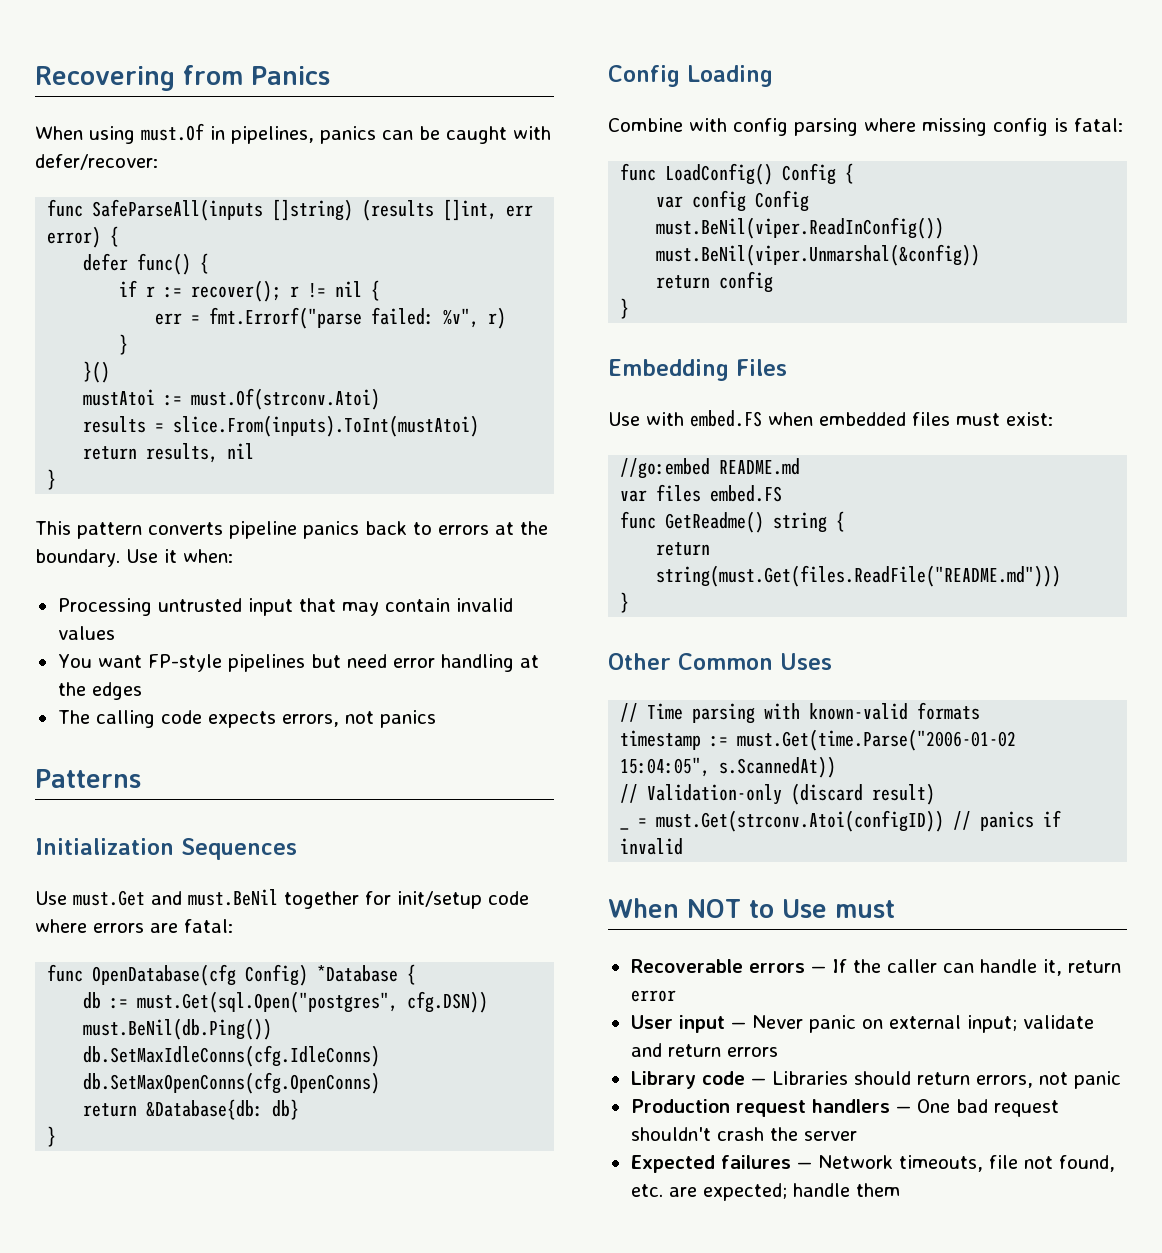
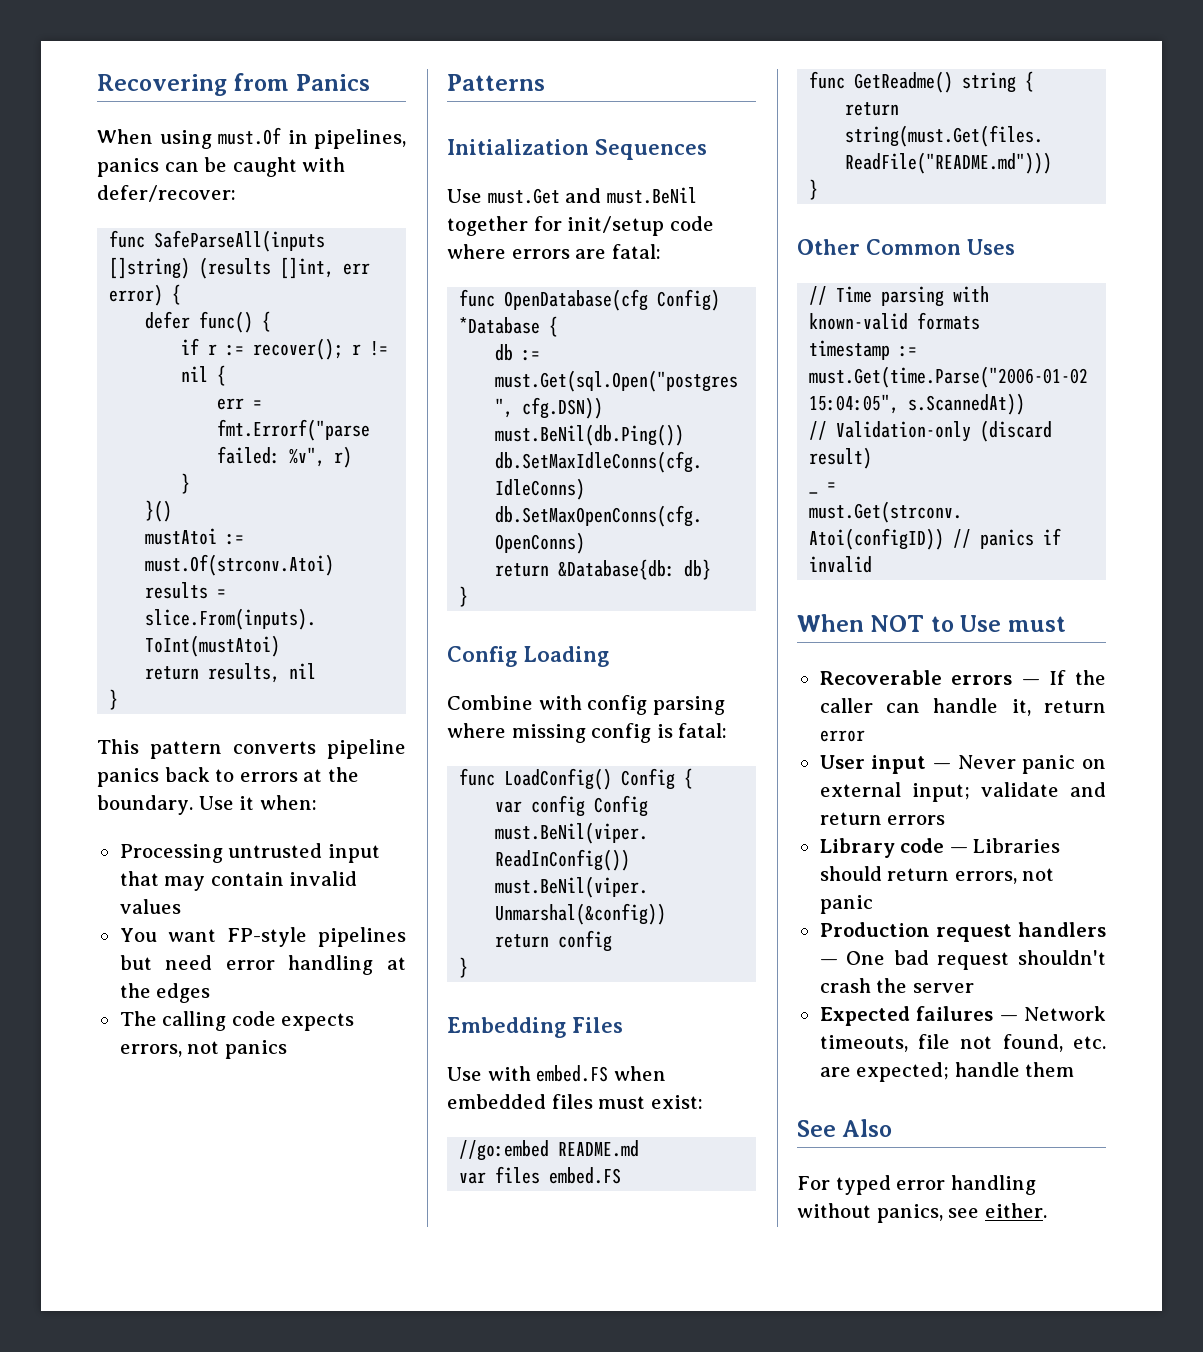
(900, 1190) none -> [797,1119,893,1137] [797,1175,1036,1195] [797,1203,1047,1223] // See Also // For typed error handling without panics, see either.

